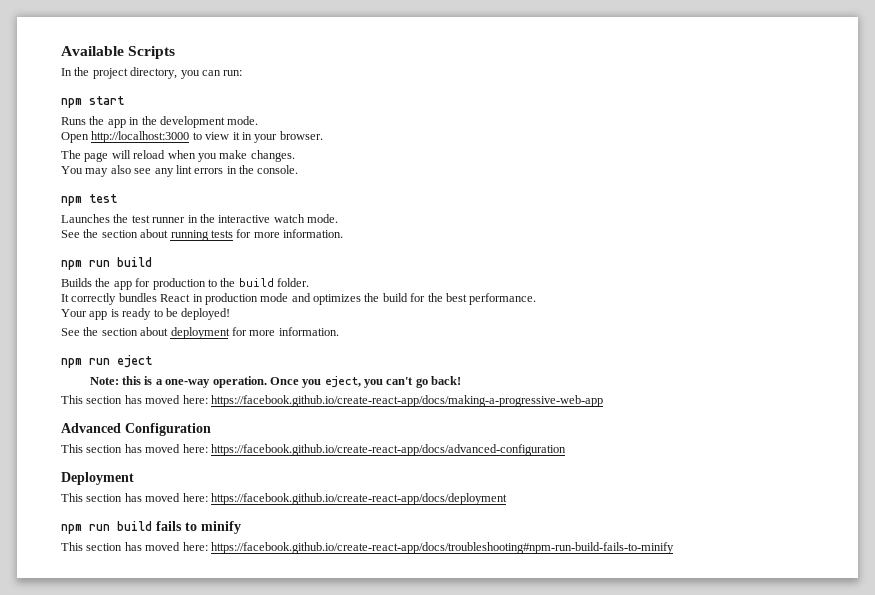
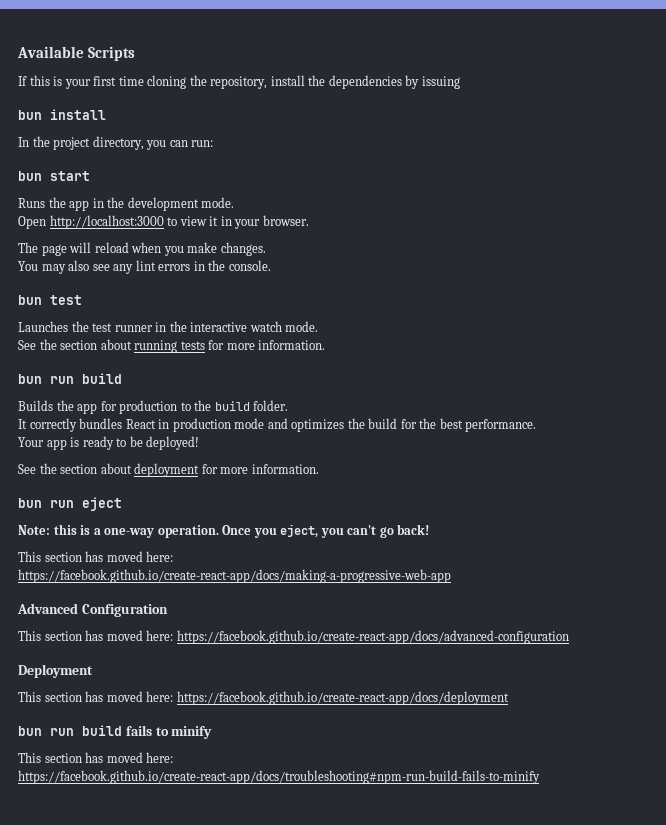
(176, 52) none -> [18,75,460,89] [18,109,106,120] // If this is your first time cloning the repository, install the dependencies by issuing // bun install
[61,98,82,108] npm -> [18,171,42,181] bun
[61,196,82,206] npm -> [18,295,42,305] bun
[61,260,82,270] npm -> [18,374,42,384] bun
[61,358,82,368] npm -> [18,498,42,508] bun
[61,524,82,534] npm -> [18,726,42,736] bun

